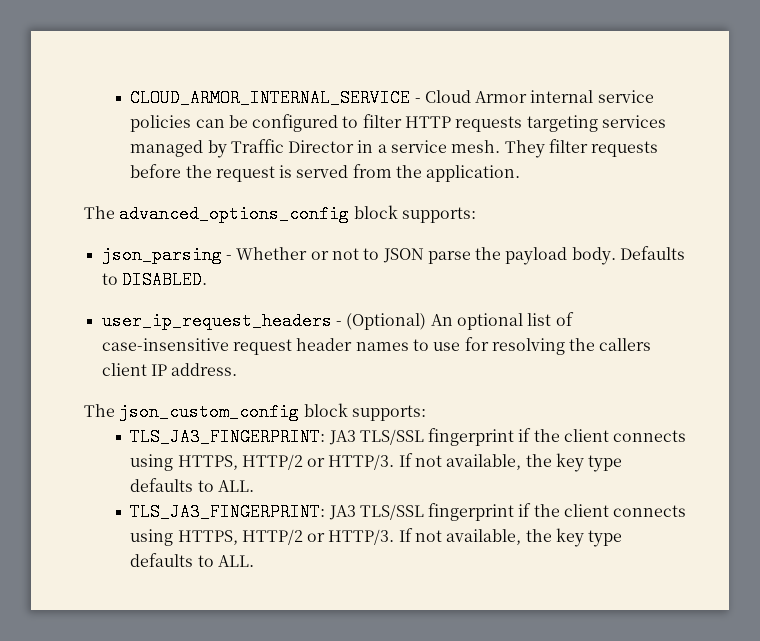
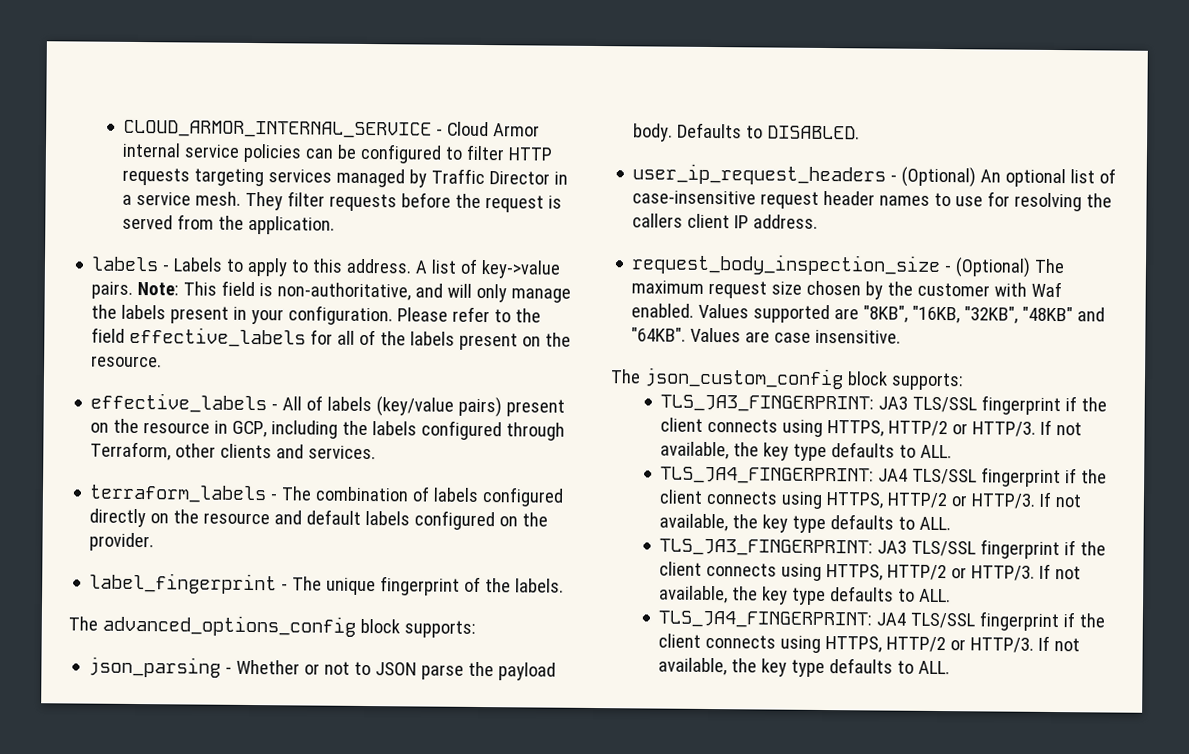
(521, 173) none -> [91,256,562,279] [91,280,572,303] [91,304,542,326] [91,326,572,351] [91,355,163,368] [90,392,566,418] [90,418,566,441] [90,441,377,461] [89,484,565,507] [89,508,549,531] [89,532,155,552] [89,572,565,596] // labels - Labels to apply to this address. A list of key->value pairs. Note: This field is non-authoritative, and will only manage the labels present in your configuration. Please refer to the field effective_labels for all of the labels present on the resource. // effective_labels - All of labels (key/value pairs) present on the resource in GCP, including the labels configured through Terraform, other clients and services. // terraform_labels - The combination of labels configured directly on the resource and default labels configured on the provider. // label_fingerprint - The unique fingerprint of the labels.
(238, 369) none -> [631,253,1066,278] [631,280,1063,300] [631,303,1106,324] [631,327,902,344] // request_body_inspection_size - (Optional) The maximum request size chosen by the customer with Waf enabled. Values supported are "8KB", "16KB, "32KB", "48KB" and "64KB". Values are case insensitive.
(254, 486) none -> [660,466,1108,488] [659,489,1082,509] [659,513,952,534] // TLS_JA4_FINGERPRINT: JA4 TLS/SSL fingerprint if the client connects using HTTPS, HTTP/2 or HTTP/3. If not available, the key type defaults to ALL.
(254, 561) none -> [658,610,1106,632] [658,633,1081,653] [658,657,951,678] // TLS_JA4_FINGERPRINT: JA4 TLS/SSL fingerprint if the client connects using HTTPS, HTTP/2 or HTTP/3. If not available, the key type defaults to ALL.

